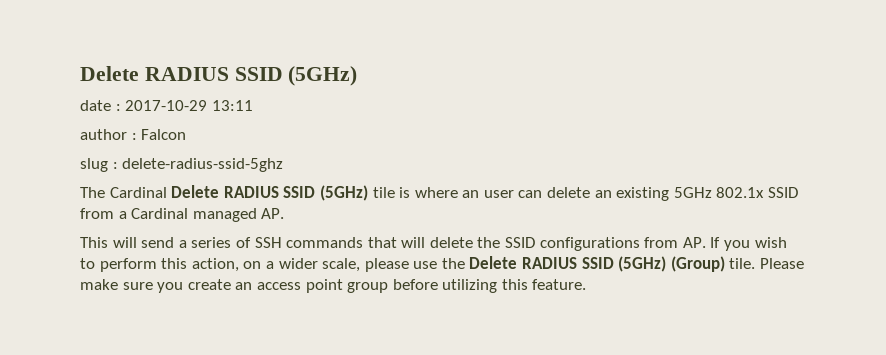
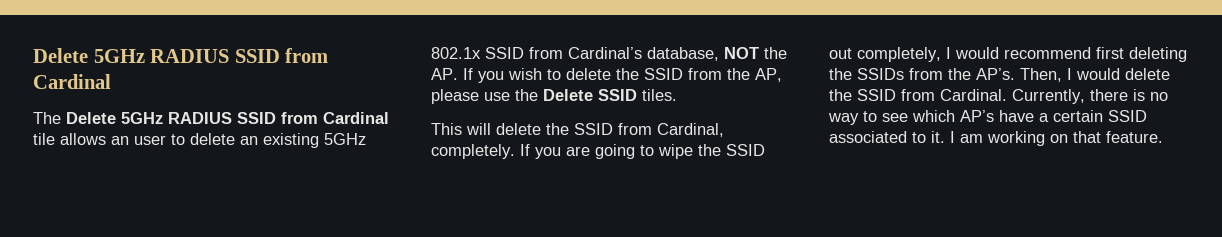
[80,66,358,86] [80,100,253,111] [80,129,187,140] [80,158,284,172] [80,185,458,201] Delete RADIUS SSID (5GHz) // date : 2017-10-29 13:11 // author : Falcon // slug : delete-radius-ssid-5ghz // The Cardinal Delete RADIUS SSID (5GHz) tile is where -> [33,48,329,63] [33,74,111,89] [33,112,389,124] [33,133,106,145] Delete 5GHz RADIUS SSID from Cardinal // The Delete 5GHz RADIUS SSID from Cardinal tile allows
[518,190,543,198] can -> [171,134,185,145] to
[118,208,285,222] [80,237,679,251] a Cardinal managed AP. // This will send a series of SSH commands that will delete the SSID configurations from -> [568,47,787,61] Cardinal’s database, NOT the
[99,256,805,272] [80,279,528,293] perform this action, on a wider scale, please use the Delete RADIUS SSID (5GHz) (Group) tile. Please make sure you create an access point group before utilizing this -> [566,68,782,82] [431,89,677,104] [431,123,724,137] [431,144,765,159] [829,47,1187,62] [829,68,1170,82] [829,89,1168,104] [828,110,1147,125] [829,131,1101,146] delete the SSID from the AP, please use the Delete SSID tiles. // This will delete the SSID from Cardinal, completely. If you are going to wipe the SSID out completely, I would recommend first deleting the SSIDs from the AP’s. Then, I would delete the SSID from Cardinal. Currently, there is no way to see which AP’s have a certain SSID associated to it. I am working on that

